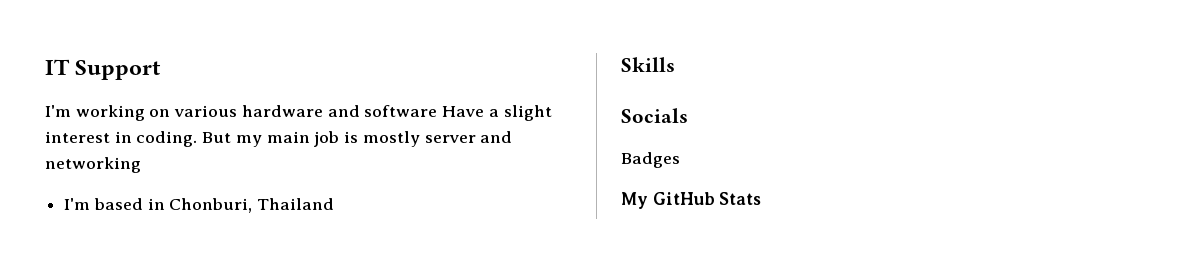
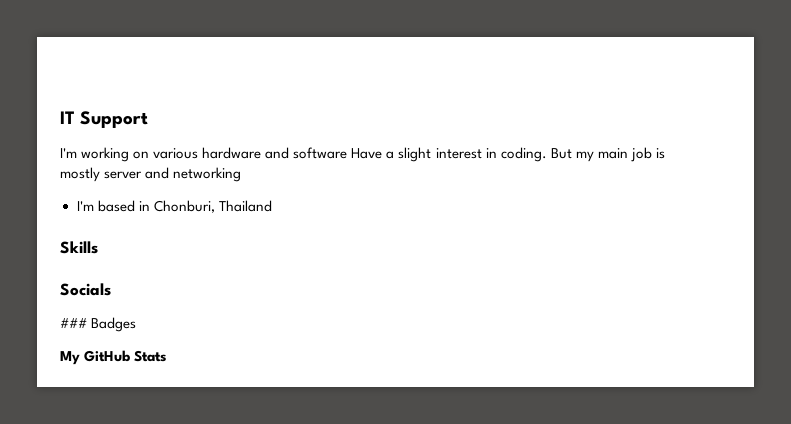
(688, 115) none -> [60,318,87,328] ###

